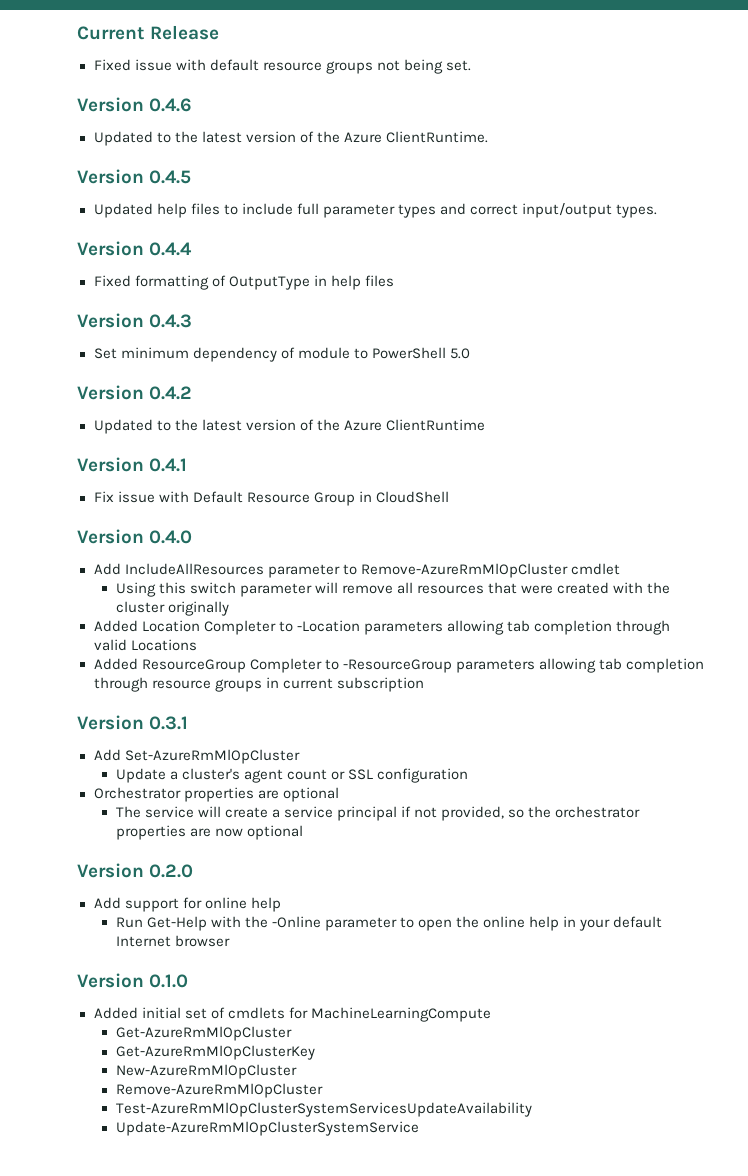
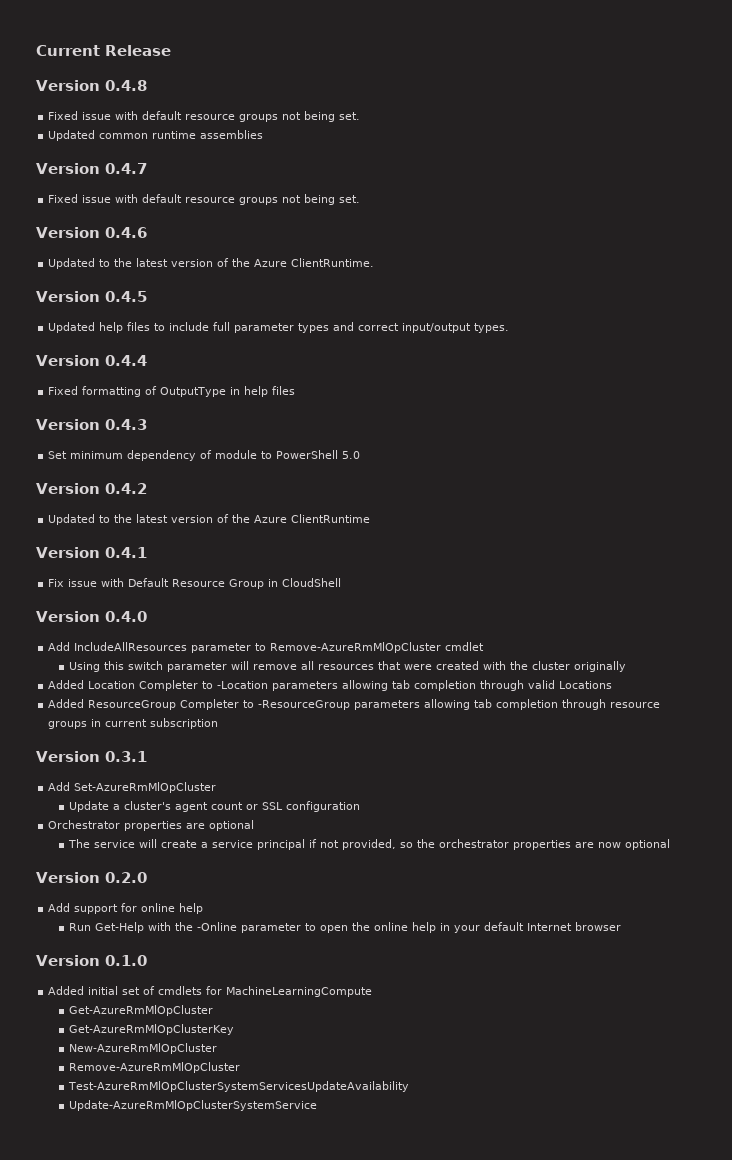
(220, 32) none -> [36,80,147,91] [48,111,361,122] [48,130,264,141] [36,163,147,174] // Version 0.4.8 // Fixed issue with default resource groups not being set. // Updated common runtime assemblies // Version 0.4.7

